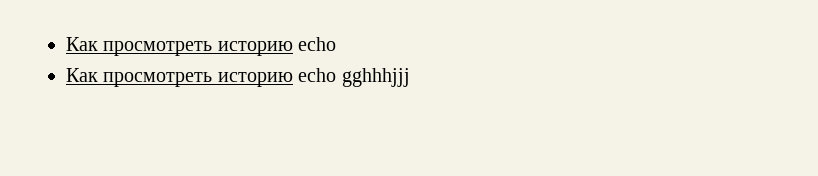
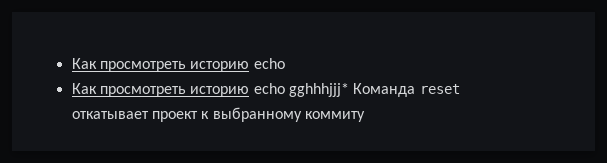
[341,68,410,87] gghhhjjj -> [288,83,460,97] [71,107,365,122] gghhhjjj* Команда reset откатывает проект к выбранному коммиту

